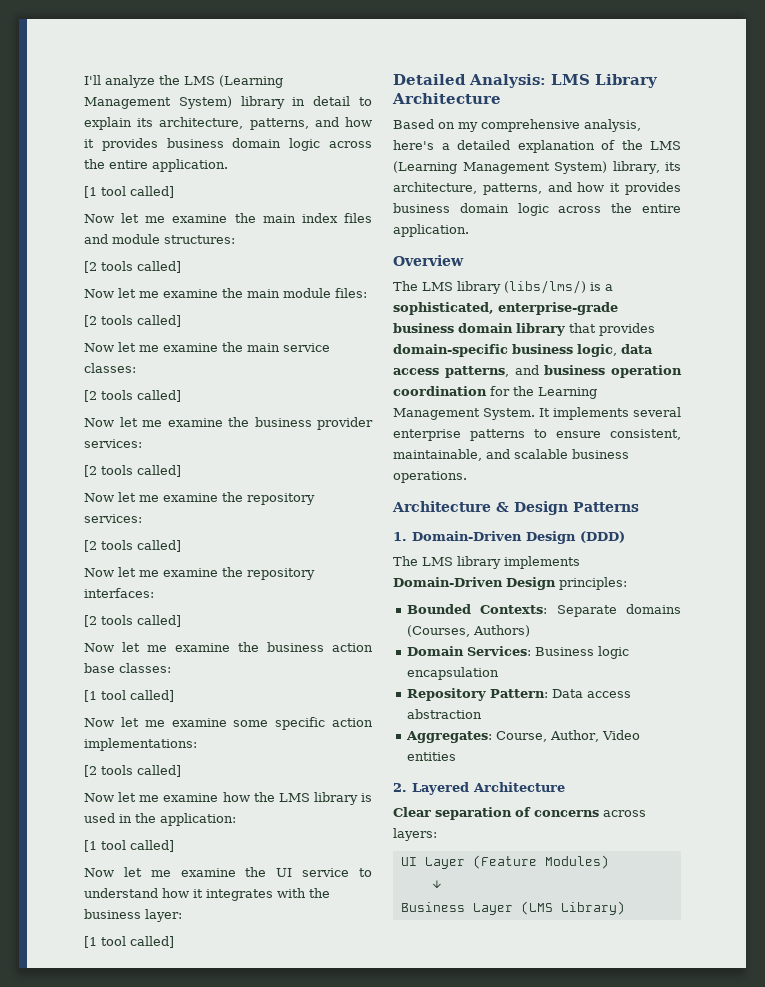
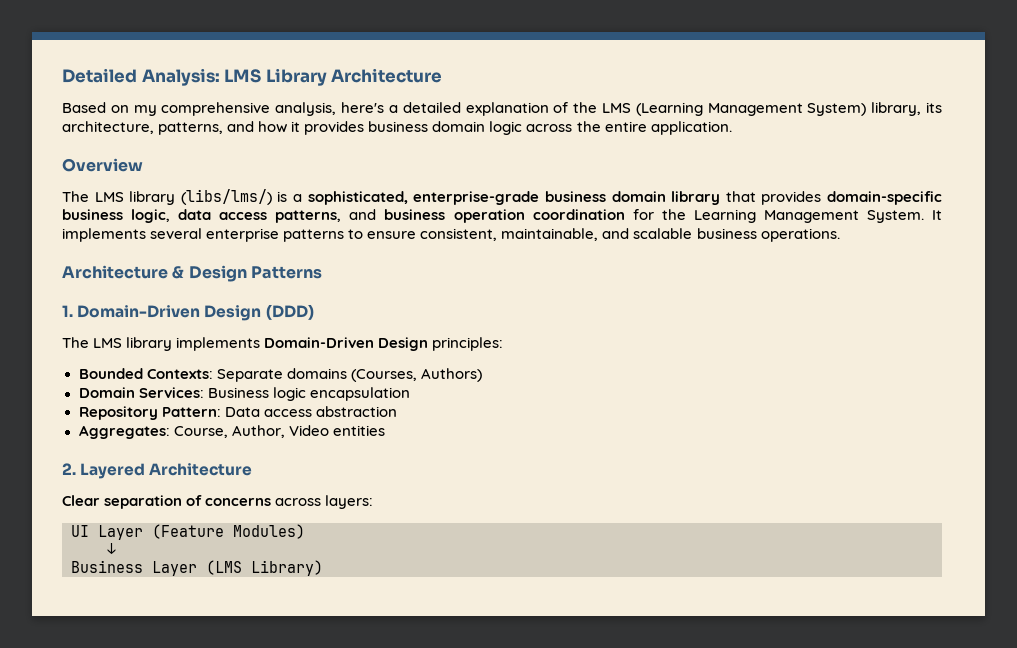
[84,75,283,88] [84,96,373,109] [84,117,372,130] [84,138,372,151] [84,159,228,172] [84,186,174,198] [84,213,372,223] [84,234,235,244] [84,261,181,273] [84,288,367,298] [84,315,181,327] [84,342,330,352] [84,363,136,373] [84,390,181,402] [84,417,373,430] [84,439,142,448] [84,465,181,477] [84,492,315,505] [84,514,142,523] [84,540,181,552] [84,567,315,580] [84,588,154,598] [84,615,181,627] [84,642,373,652] [84,663,171,673] [84,690,174,702] [84,717,373,730] [84,738,197,751] [84,765,181,777] [84,792,372,805] [84,813,236,826] [84,840,174,852] [84,867,372,877] [84,888,330,901] [84,909,182,922] [84,936,174,948] I'll analyze the LMS (Learning Management System) library in detail to explain its architecture, patterns, and how it provides business domain logic across the entire application. // [1 tool called] // Now let me examine the main index files and module structures: // [2 tools called] // Now let me examine the main module files: // [2 tools called] // Now let me examine the main service classes: // [2 tools called] // Now let me examine the business provider services: // [2 tools called] // Now let me examine the repository services: // [2 tools called] // Now let me examine the repository interfaces: // [2 tools called] // Now let me examine the business action base classes: // [1 tool called] // Now let me examine some specific action implementations: // [2 tools called] // Now let me examine how the LMS library is used in the application: // [1 tool called] // Now let me examine the UI service to understand how it integrates with the business layer: // [1 tool called] // -> (62, 75) none

